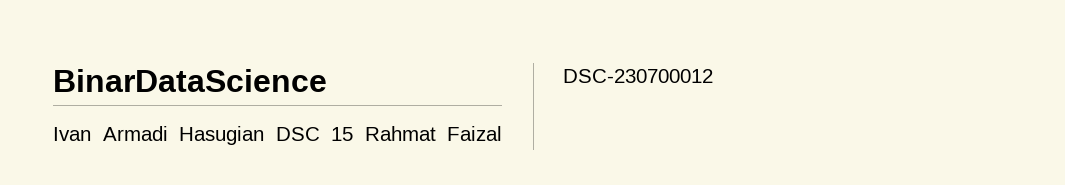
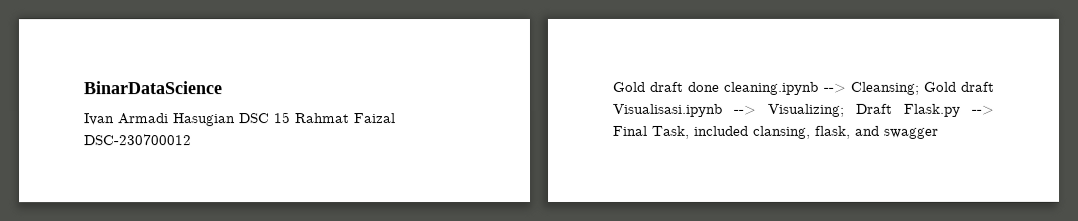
(713, 76) none -> [612,81,994,95] [612,103,995,117] [613,125,939,139] // Gold draft done cleaning.ipynb --> Cleansing; Gold draft Visualisasi.ipynb --> Visualizing; Draft Flask.py --> Final Task, included clansing, flask, and swagger

